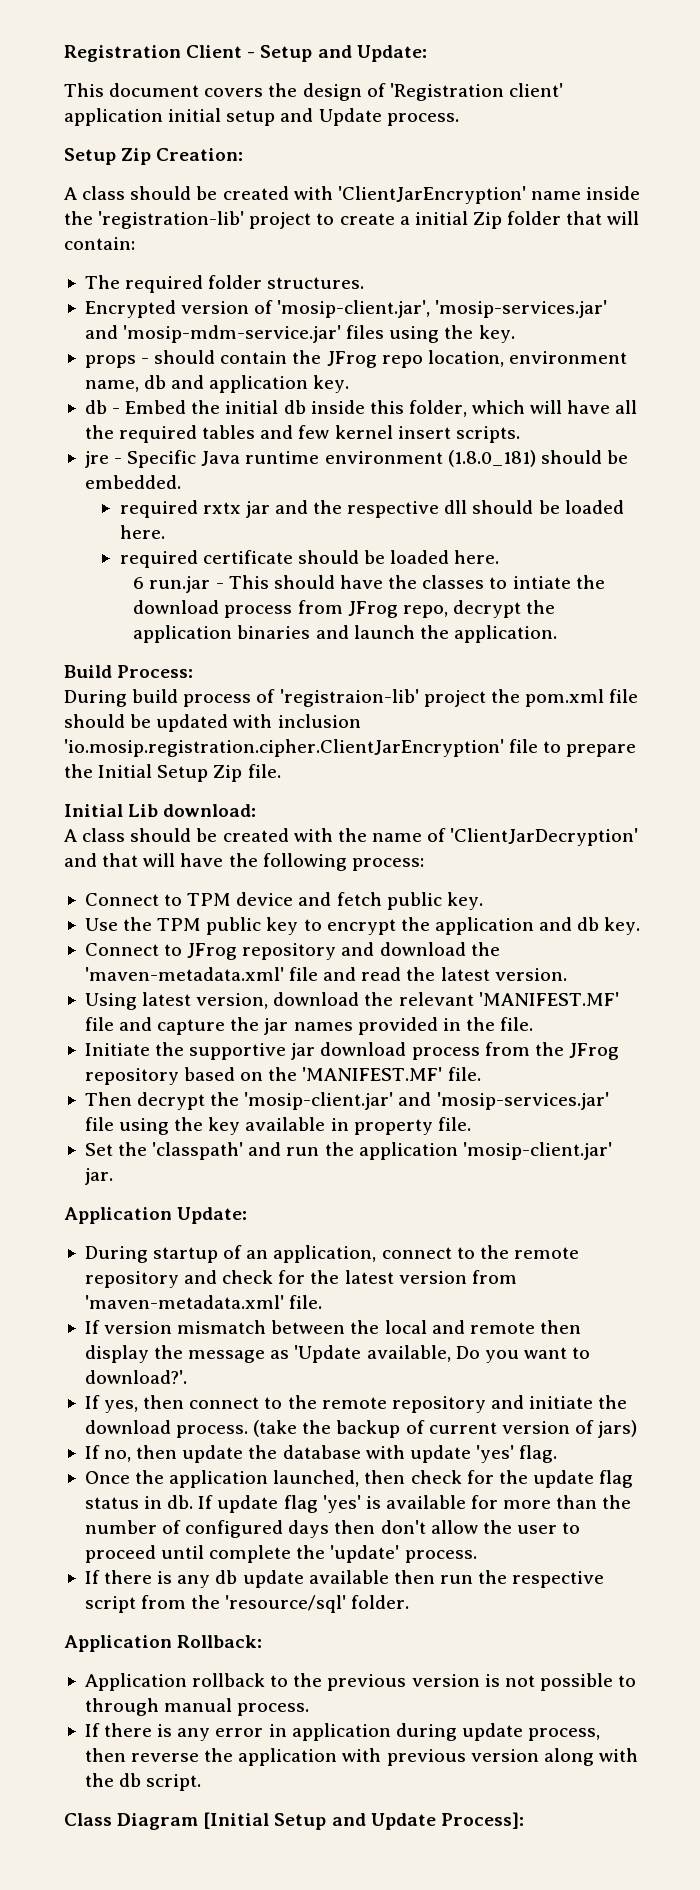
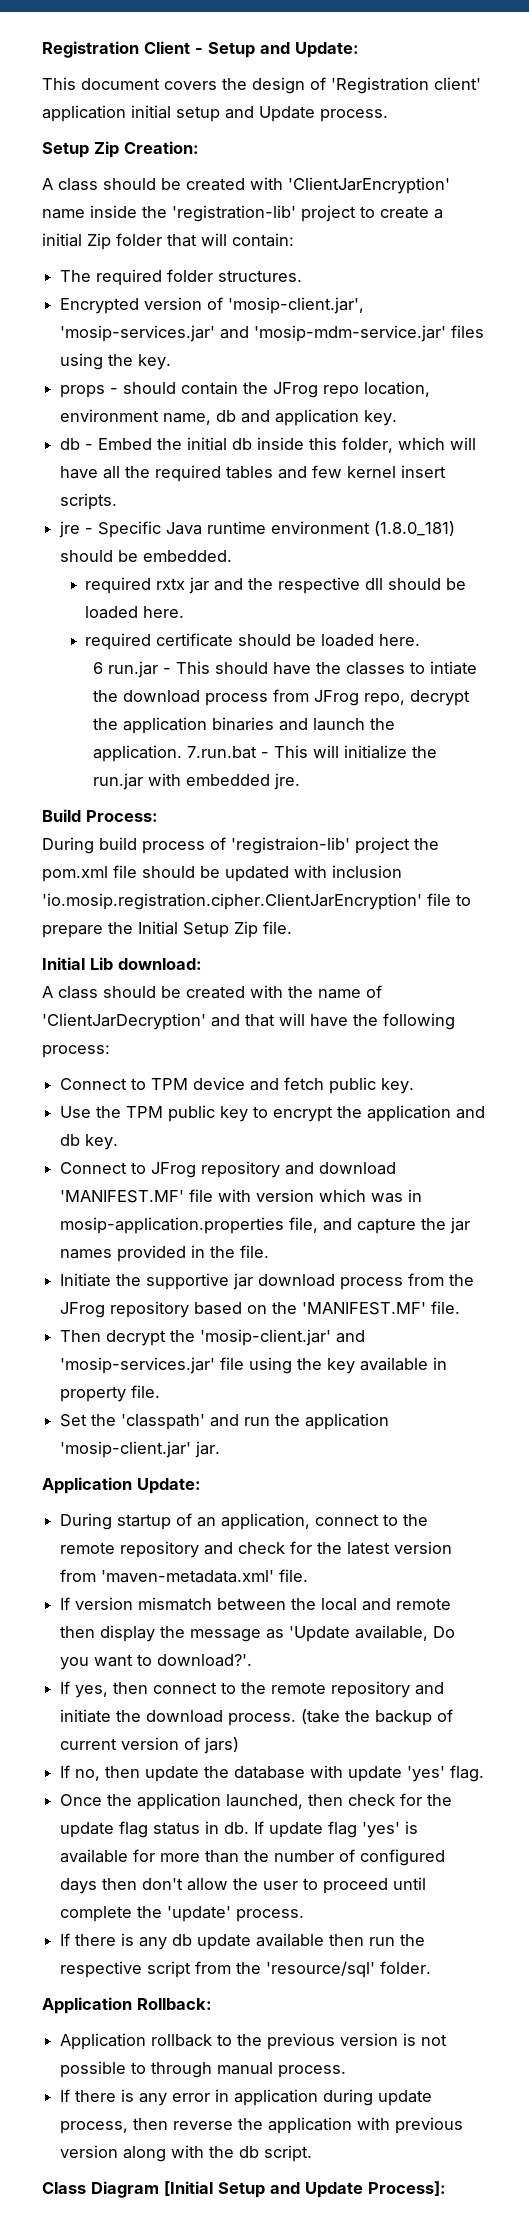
(557, 634) none -> [186,745,437,759] [92,773,300,790] 7.run.bat - This will initialize the run.jar with embedded jre.
[470,942,500,956] [84,967,567,981] [84,992,619,1010] [84,1017,114,1031] the 'maven-metadata.xml' file and read the latest version. // Using latest version, download the relevant 'MANIFEST.MF' file -> [60,1189,423,1203] [60,1217,319,1234] 'MANIFEST.MF' file with version which was in mosip-application.properties file,

